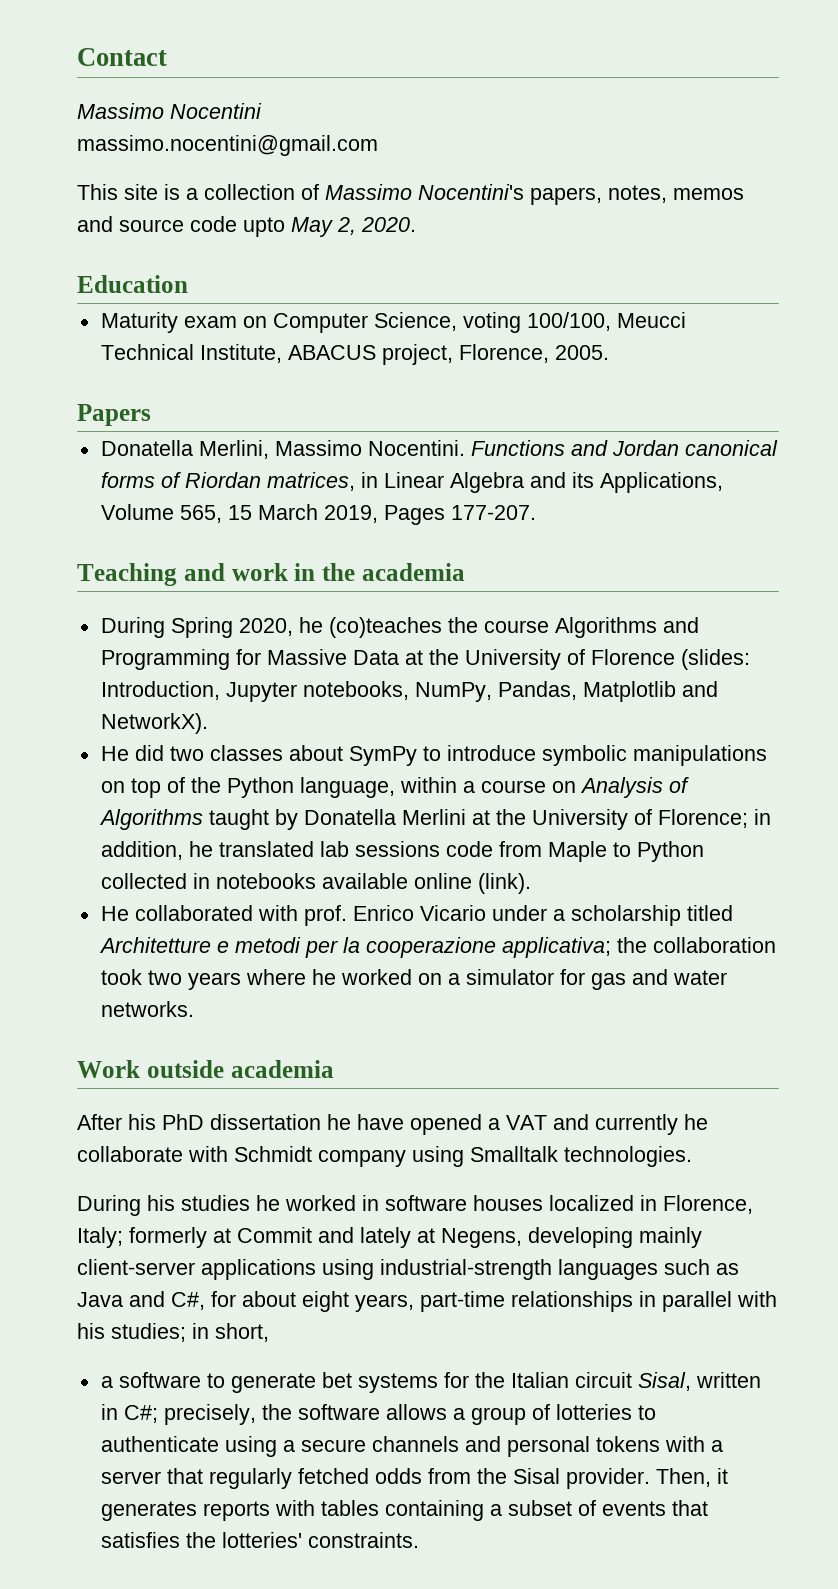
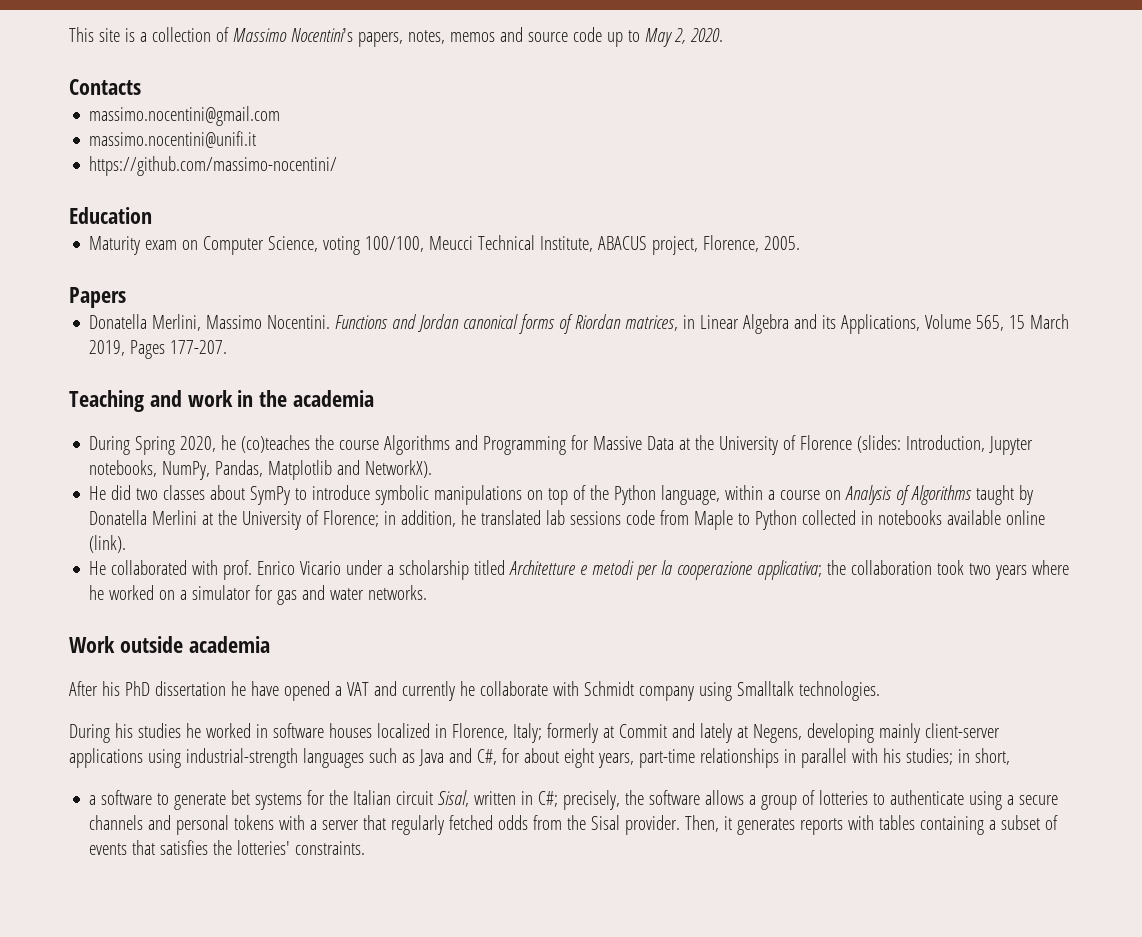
[77,48,167,66] [77,103,262,119] [77,135,378,156] Contact // Massimo Nocentini // massimo.nocentini@gmail.com // -> (69, 34) none
[243,217,285,237] upto -> [606,30,640,47] up to
(416, 224) none -> [69,79,141,95] [89,106,281,126] [89,131,257,148] [89,156,338,176] // Contacts // massimo.nocentini@gmail.com // massimo.nocentini@unifi.it // https://github.com/massimo-nocentini/

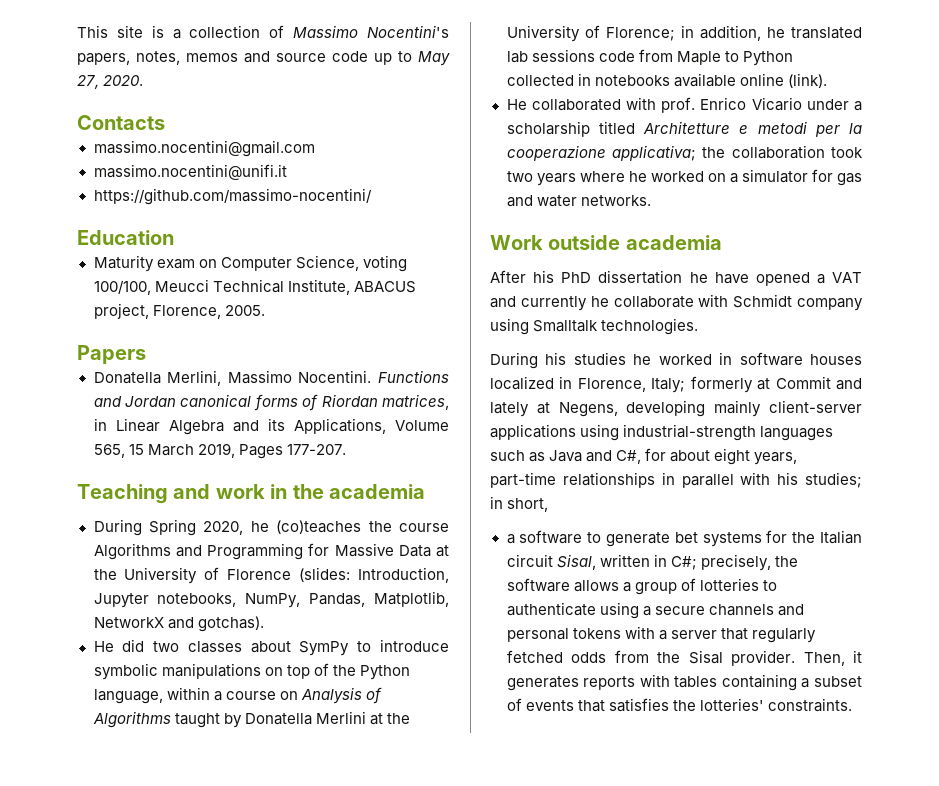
[673,28,686,44] 2, -> [77,75,99,89] 27,
[268,460,433,480] Matplotlib and NetworkX). -> [374,591,449,607] [93,616,264,632] Matplotlib, NetworkX and gotchas).

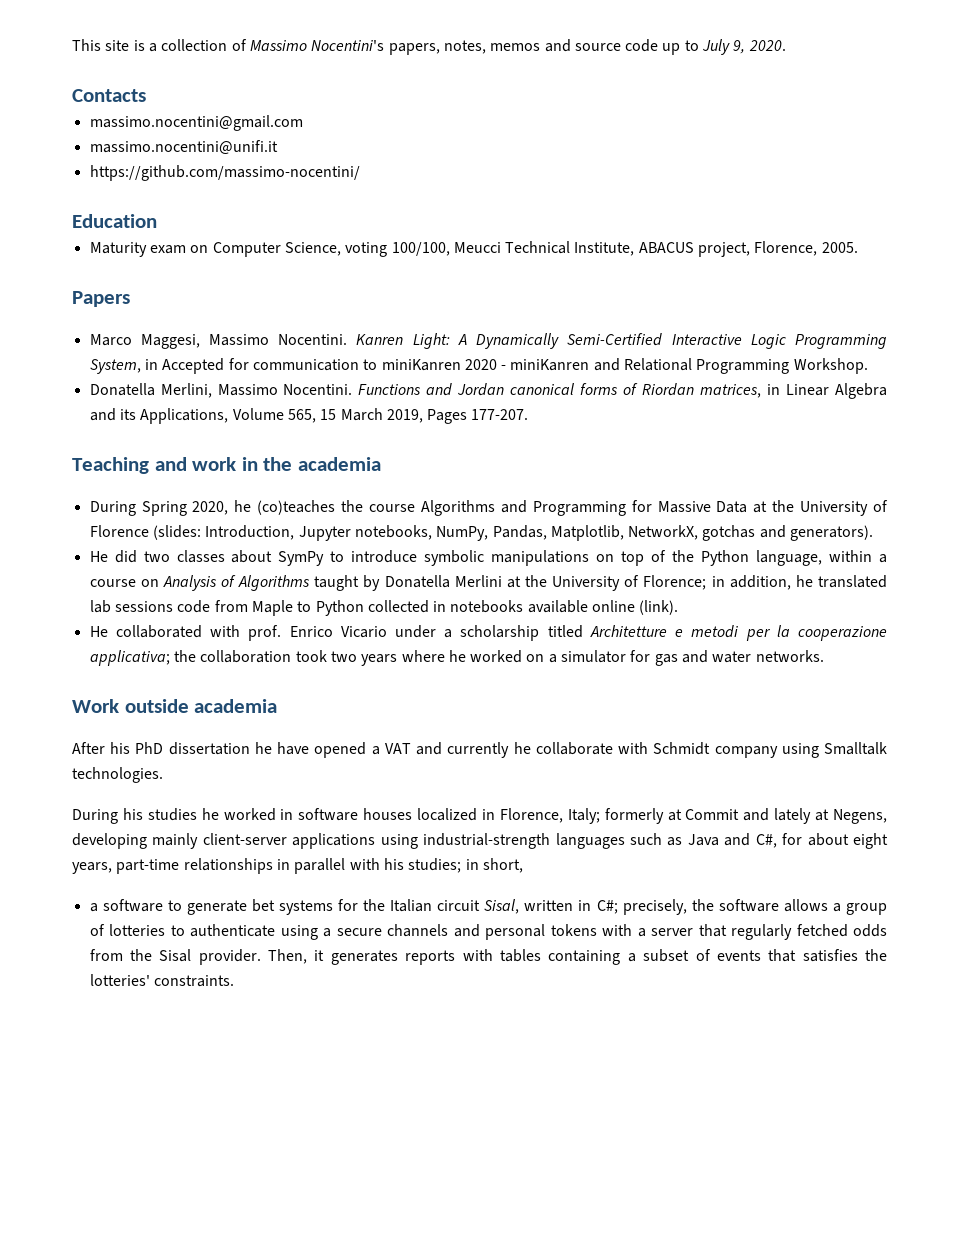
[418,51,450,66] [77,75,99,89] May 27, -> [702,39,746,55] July 9,
(146, 354) none -> [89,333,888,349] [89,358,868,374] // Marco Maggesi, Massimo Nocentini. Kanren Light: A Dynamically Semi-Certified Interactive Logic Programming System, in Accepted for communication to miniKanren 2020 - miniKanren and Relational Programming Workshop.
[93,616,264,632] NetworkX and gotchas). -> [628,525,874,541] NetworkX, gotchas and generators).

